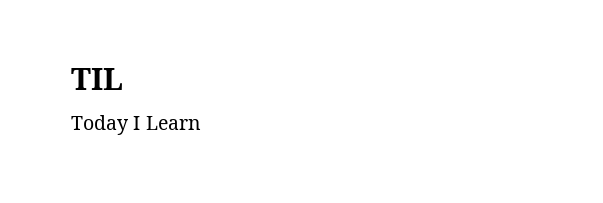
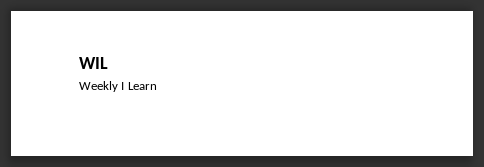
[71,68,123,90] [71,115,129,135] TIL // Today -> [79,57,108,69] [79,81,118,92] WIL // Weekly

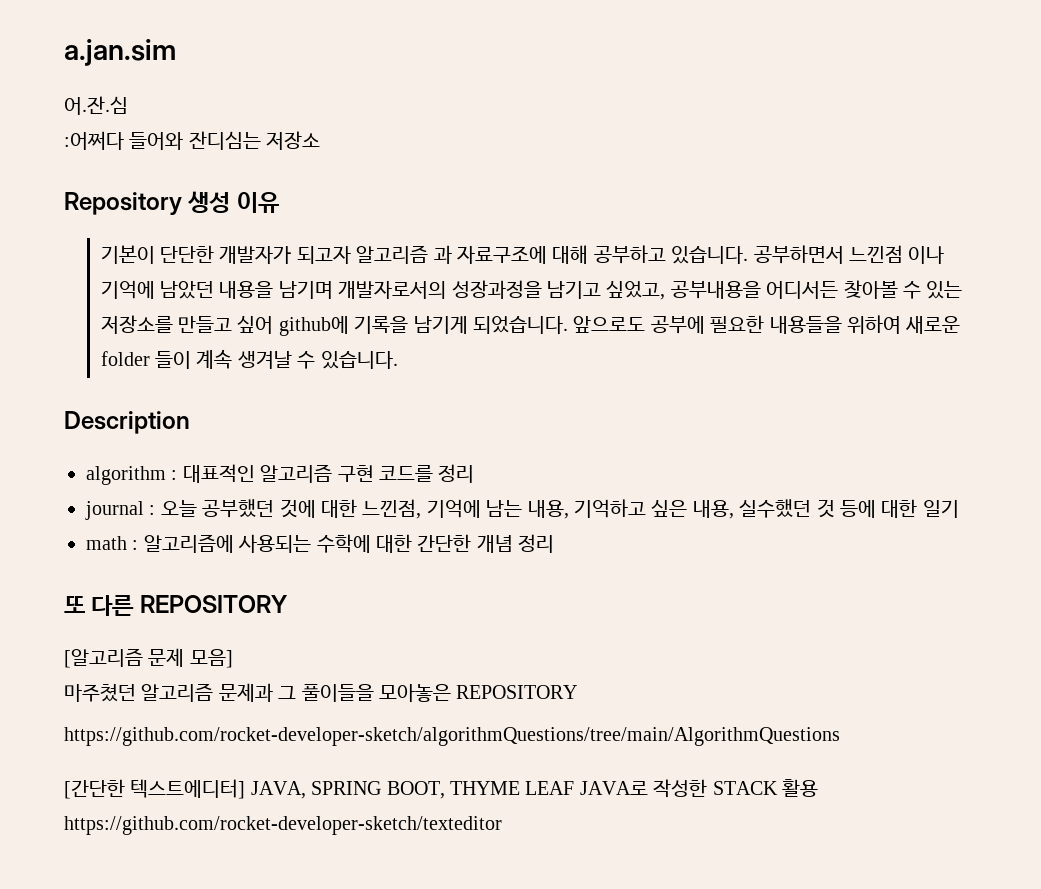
[79,57,108,69] [79,81,157,92] WIL // Weekly I Learn -> [64,39,176,66] [64,96,128,115] [64,131,321,150] [64,191,279,215] [100,245,945,264] [100,280,963,300] [100,315,961,336] [100,349,398,369] [64,411,190,434] [86,464,475,485] [85,499,959,520] [86,534,555,553] [64,595,288,616] [64,648,233,668] [64,683,578,702] [64,727,840,746] [64,779,818,799] [64,816,502,835] a.jan.sim // 어.잔.심 // :어쩌다 들어와 잔디심는 저장소 // Repository 생성 이유 // 기본이 단단한 개발자가 되고자 알고리즘 과 자료구조에 대해 공부하고 있습니다. 공부하면서 느낀점 이나 기억에 남았던 내용을 남기며 개발자로서의 성장과정을 남기고 싶었고, 공부내용을 어디서든 찾아볼 수 있는 저장소를 만들고 싶어 github에 기록을 남기게 되었습니다. 앞으로도 공부에 필요한 내용들을 위하여 새로운 folder 들이 계속 생겨날 수 있습니다. // Description // algorithm : 대표적인 알고리즘 구현 코드를 정리 // journal : 오늘 공부했던 것에 대한 느낀점, 기억에 남는 내용, 기억하고 싶은 내용, 실수했던 것 등에 대한 일기 // math : 알고리즘에 사용되는 수학에 대한 간단한 개념 정리 // 또 다른 REPOSITORY // [알고리즘 문제 모음] // 마주쳤던 알고리즘 문제과 그 풀이들을 모아놓은 REPOSITORY // https://github.com/rocket-developer-sketch/algorithmQuestions/tree/main/AlgorithmQuestions // [간단한 텍스트에디터] JAVA, SPRING BOOT, THYME LEAF JAVA로 작성한 STACK 활용 https://github.com/rocket-developer-sketch/texteditor

